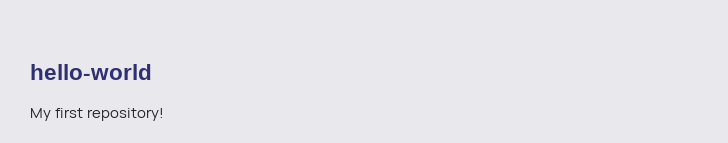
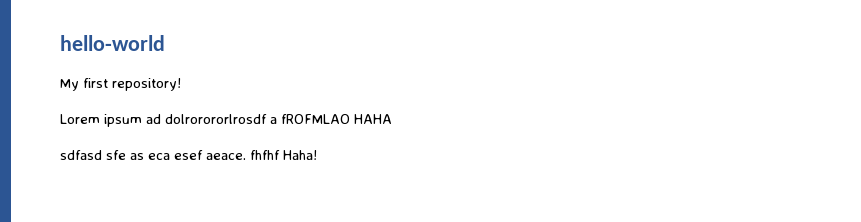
(165, 114) none -> [60,114,392,127] [60,150,317,160] // Lorem ipsum ad dolrorororlrosdf a fROFMLAO HAHA // sdfasd sfe as eca esef aeace. fhfhf Haha!

